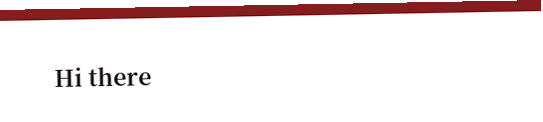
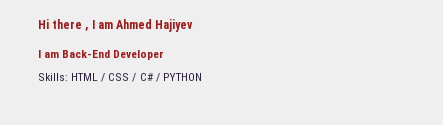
(153, 76) none -> [85,19,194,32] [38,50,165,60] [38,73,202,82] , I am Ahmed Hajiyev // I am Back-End Developer // Skills: HTML / CSS / C# / PYTHON

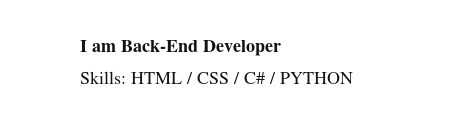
[38,19,194,32] Hi there , I am Ahmed Hajiyev // -> (80, 46) none

